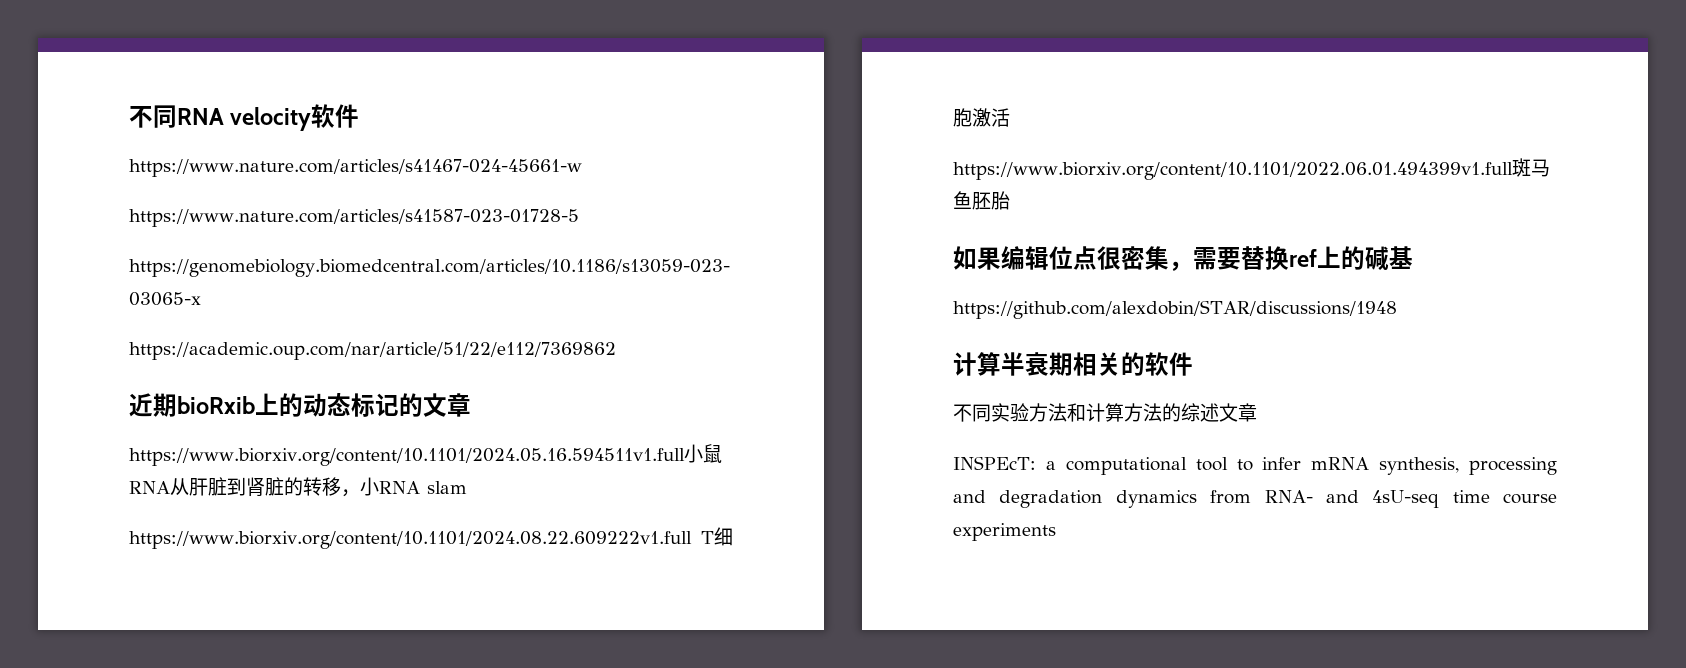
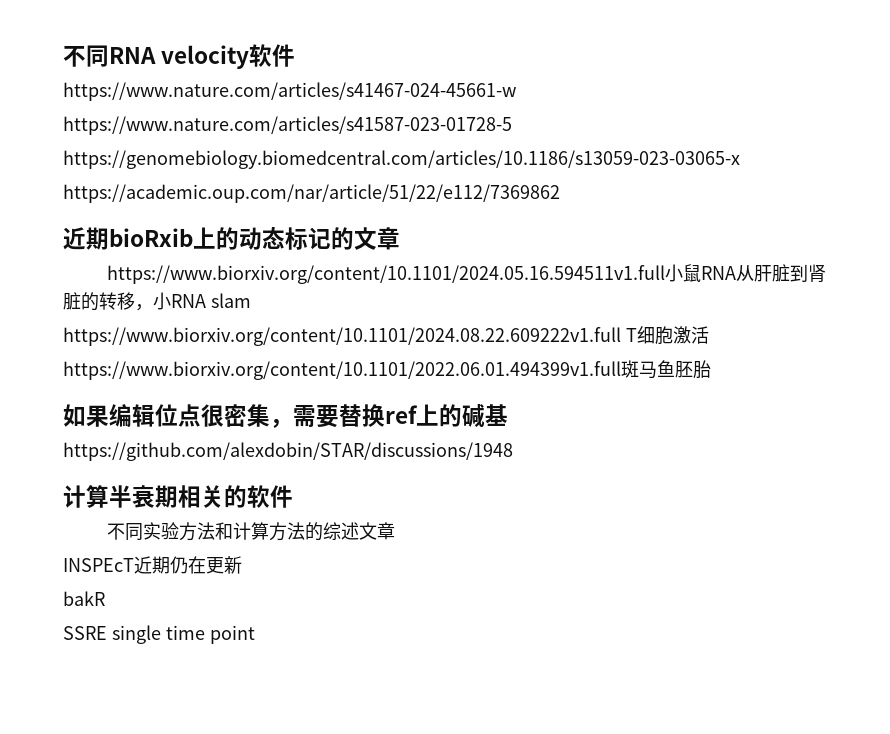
[953,456,1557,475] [953,490,1557,508] [953,523,1056,541] INSPEcT: a computational tool to infer mRNA synthesis, processing and degradation dynamics from RNA- and 4sU-seq time course experiments -> [63,556,242,574] [63,591,105,606] [63,625,255,644] INSPEcT近期仍在更新 // bakR // SSRE single time point

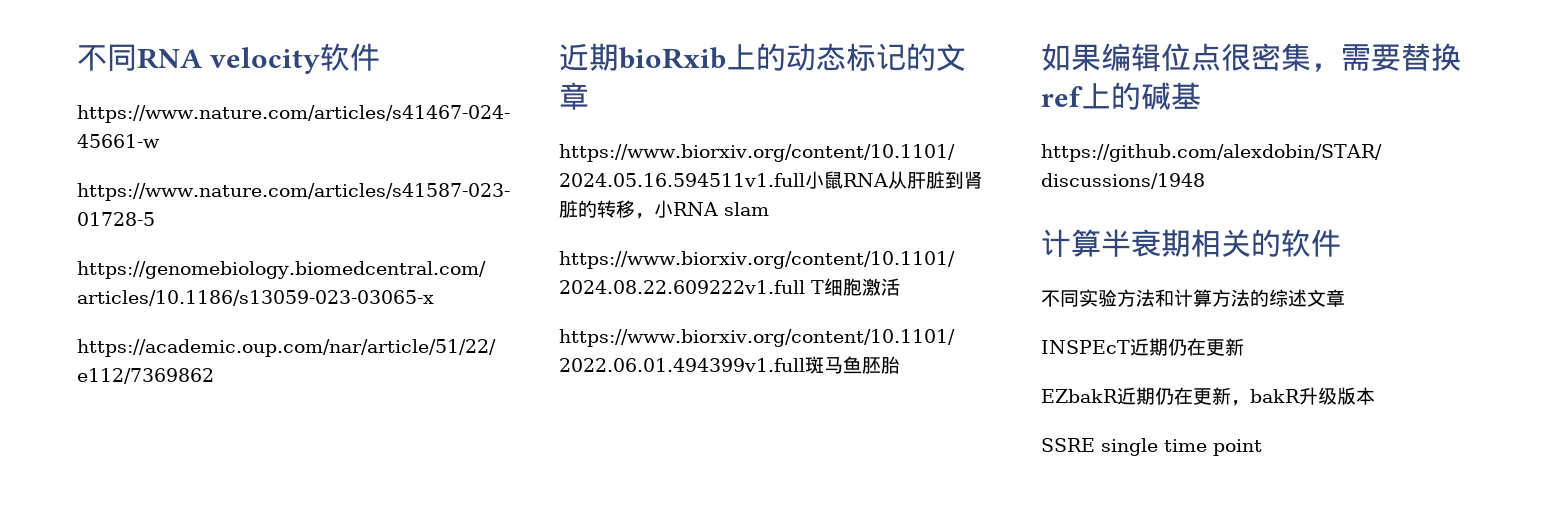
(242, 565) none -> [1041,387,1250,406] EZbakR近期仍在更新，
(105, 598) none -> [1299,387,1375,405] 升级版本

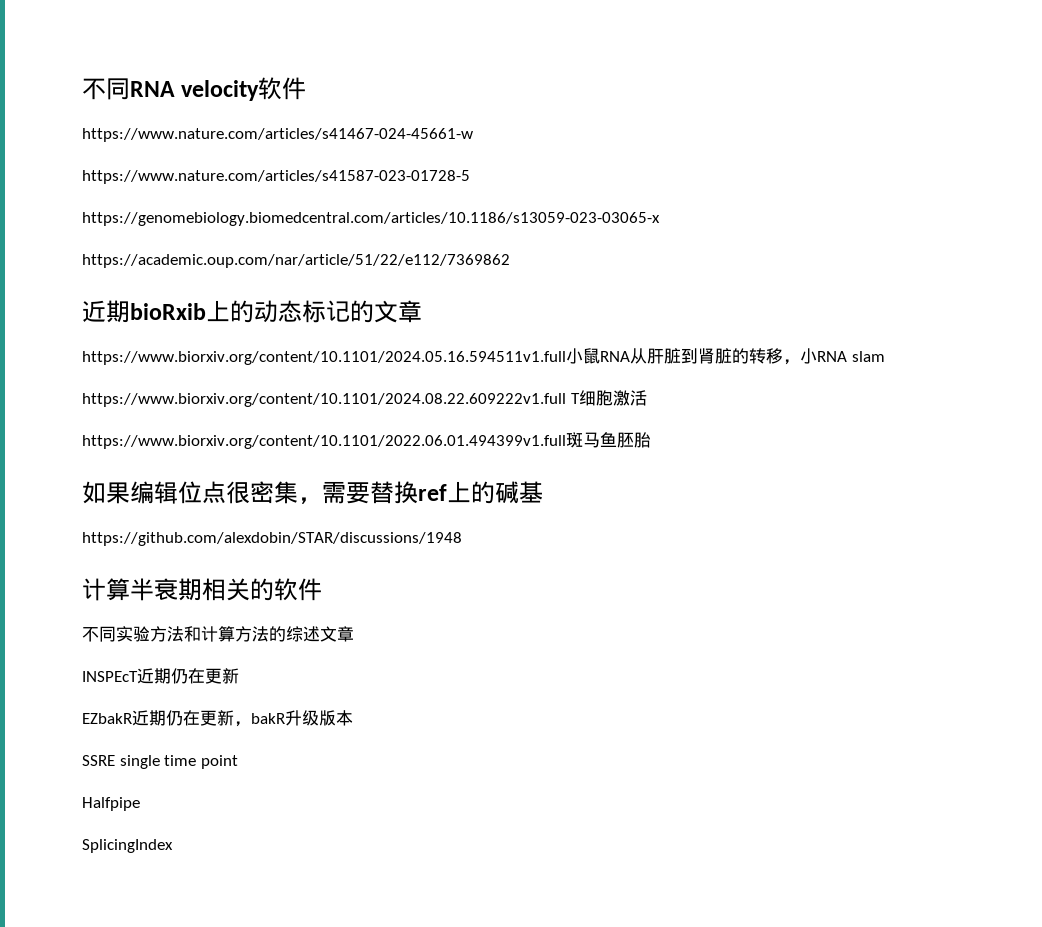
(1262, 447) none -> [82,797,140,811] [82,839,173,853] // Halfpipe // SplicingIndex

